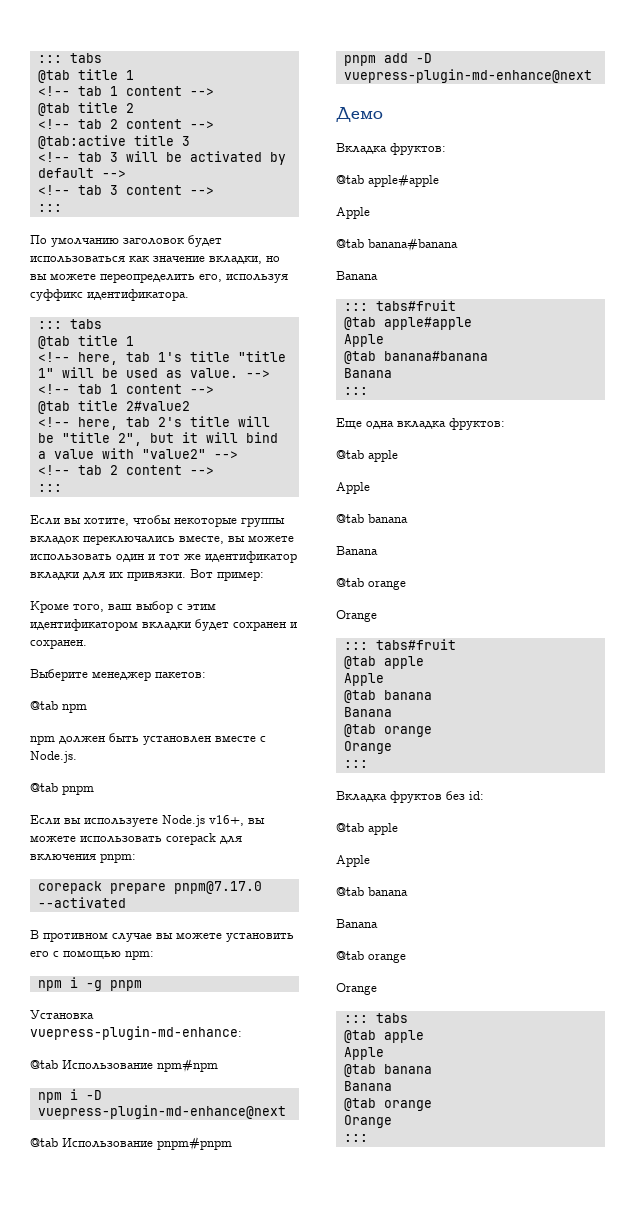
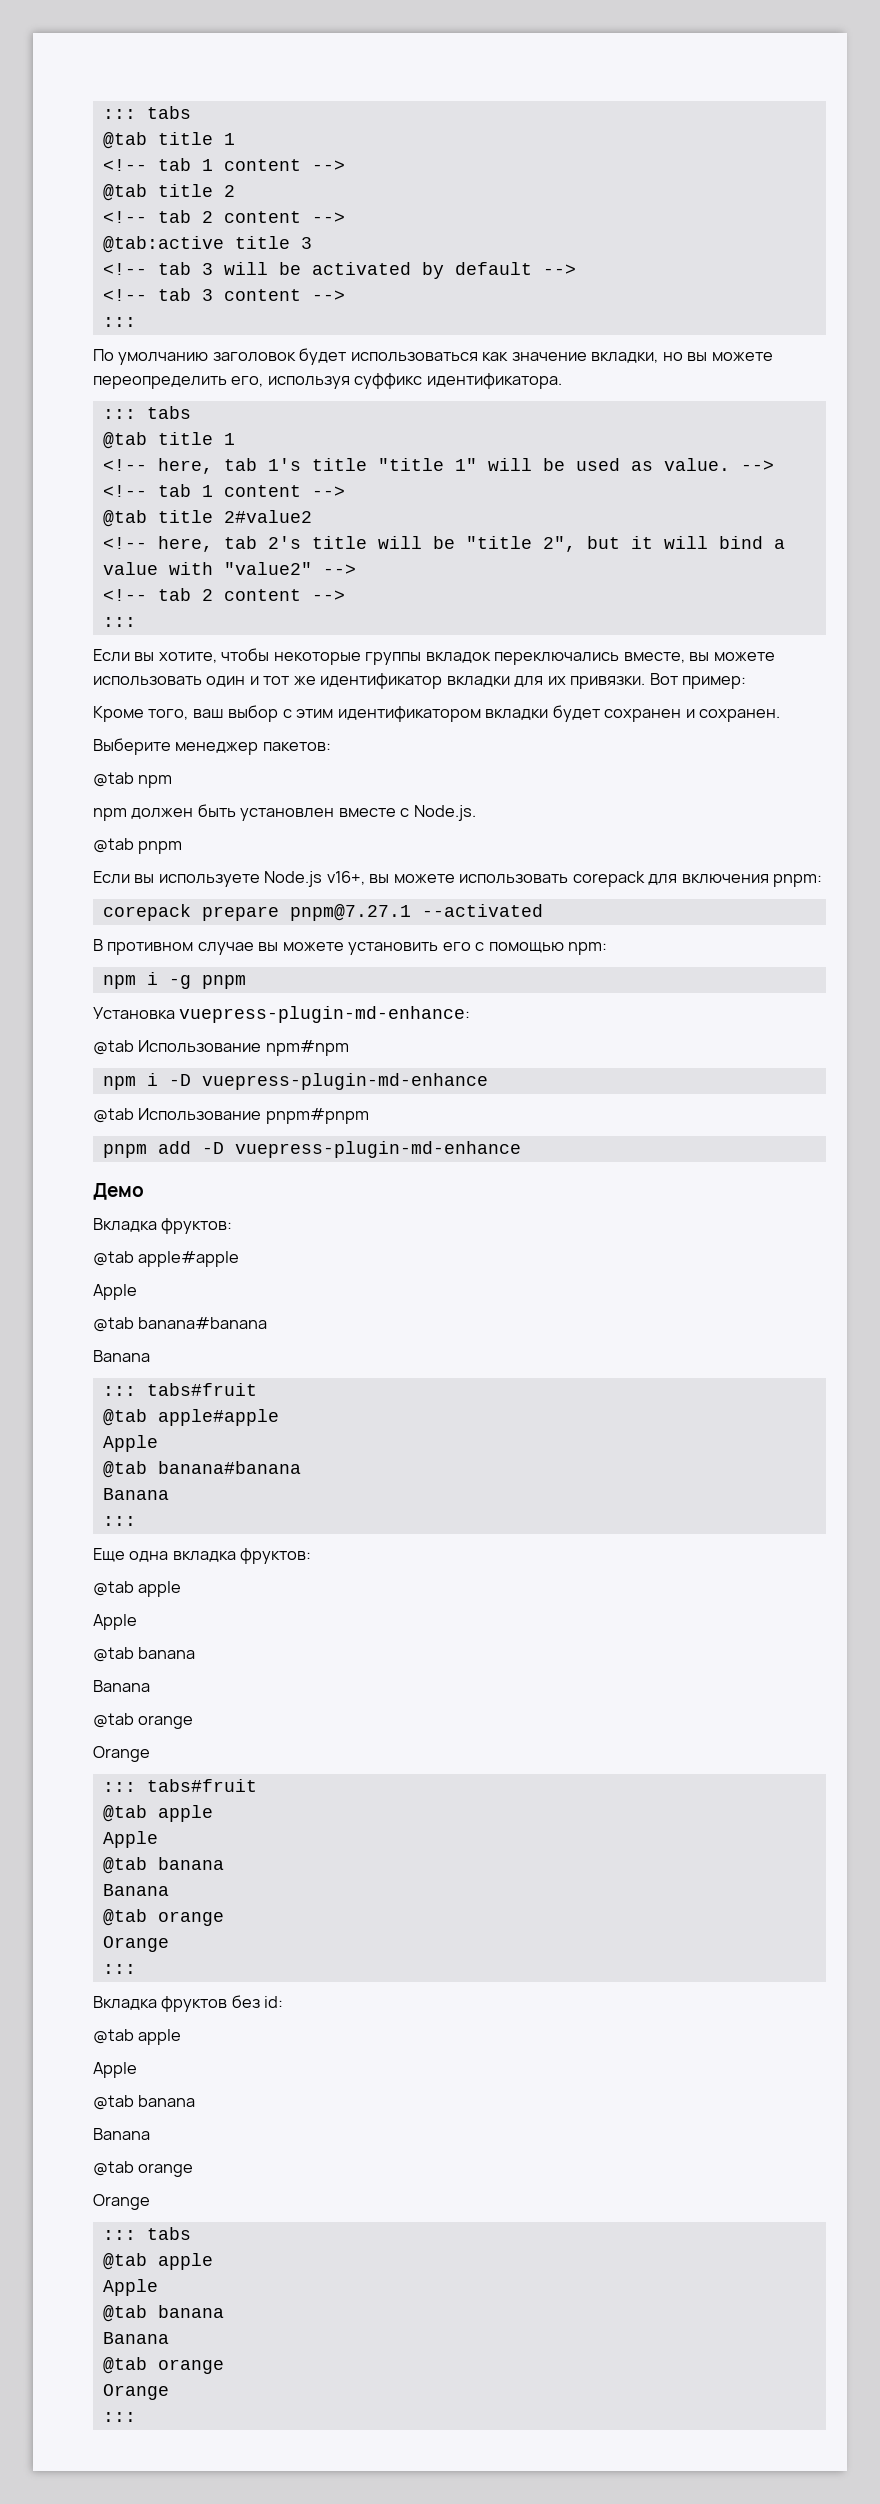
[173,881,262,894] pnpm@7.17.0 -> [289,904,411,921] pnpm@7.27.1
[37,1105,286,1119] vuepress-plugin-md-enhance@next -> [201,1073,488,1090] vuepress-plugin-md-enhance
[343,69,592,83] vuepress-plugin-md-enhance@next -> [234,1141,521,1158] vuepress-plugin-md-enhance

